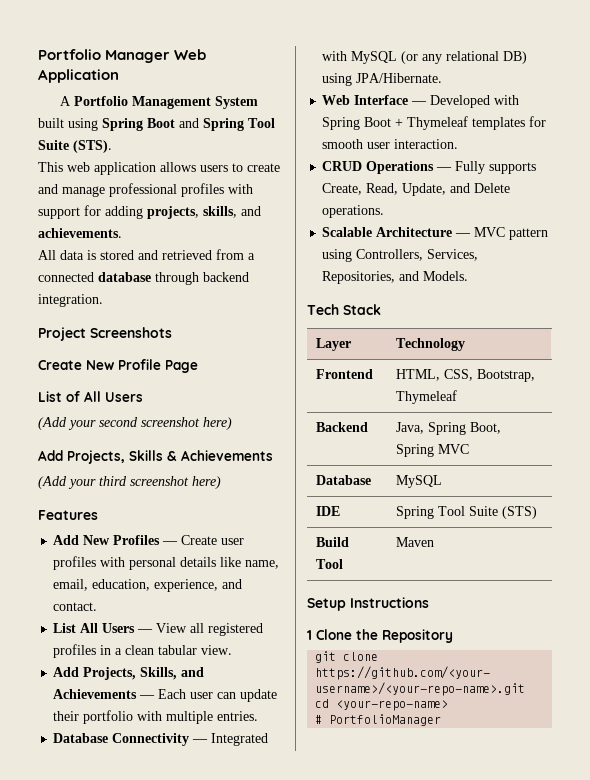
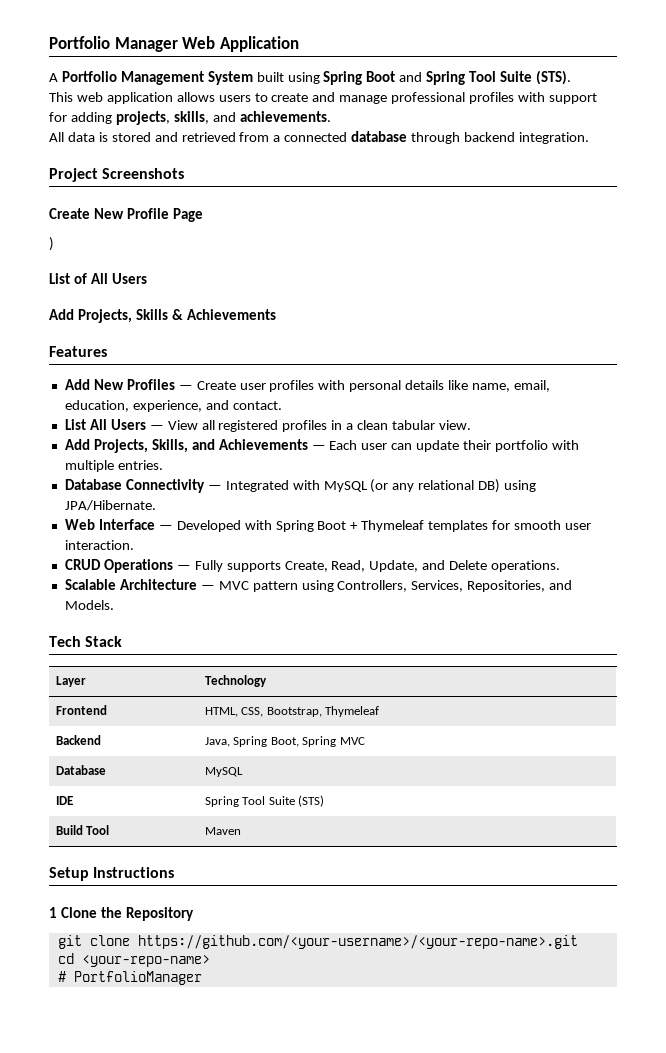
(198, 366) none -> [49,237,54,251] // )
[38,417,232,430] // (Add your second screenshot here) -> (148, 278) none
[38,476,221,489] // (Add your third screenshot here) -> (277, 314) none

